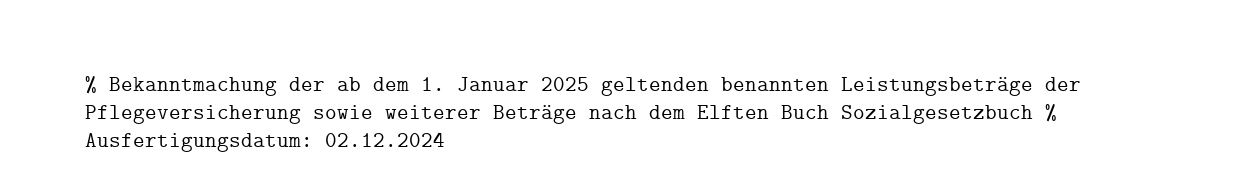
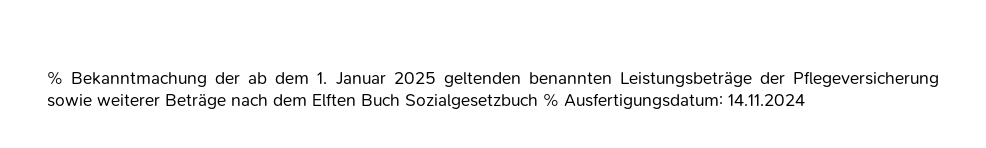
[325,132,445,147] 02.12.2024 -> [728,94,805,106] 14.11.2024

